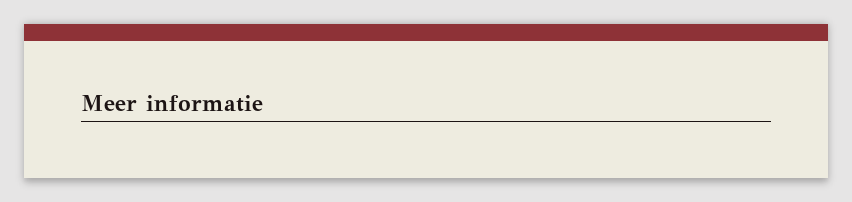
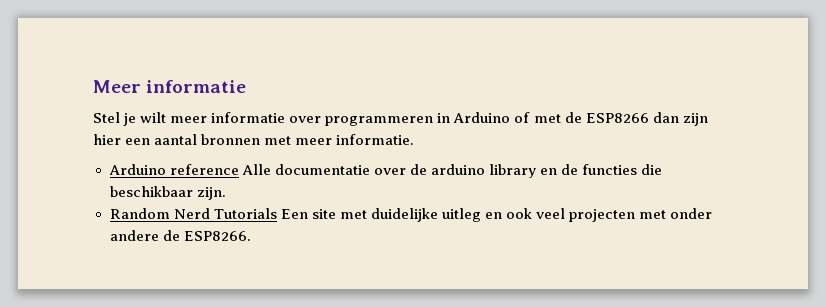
(263, 103) none -> [93,112,708,126] [93,134,415,145] [108,164,663,178] [109,186,226,200] [109,208,713,222] [109,230,251,241] // Stel je wilt meer informatie over programmeren in Arduino of met de ESP8266 dan zijn hier een aantal bronnen met meer informatie. // Arduino reference Alle documentatie over de arduino library en de functies die beschikbaar zijn. // Random Nerd Tutorials Een site met duidelijke uitleg en ook veel projecten met onder andere de ESP8266.

